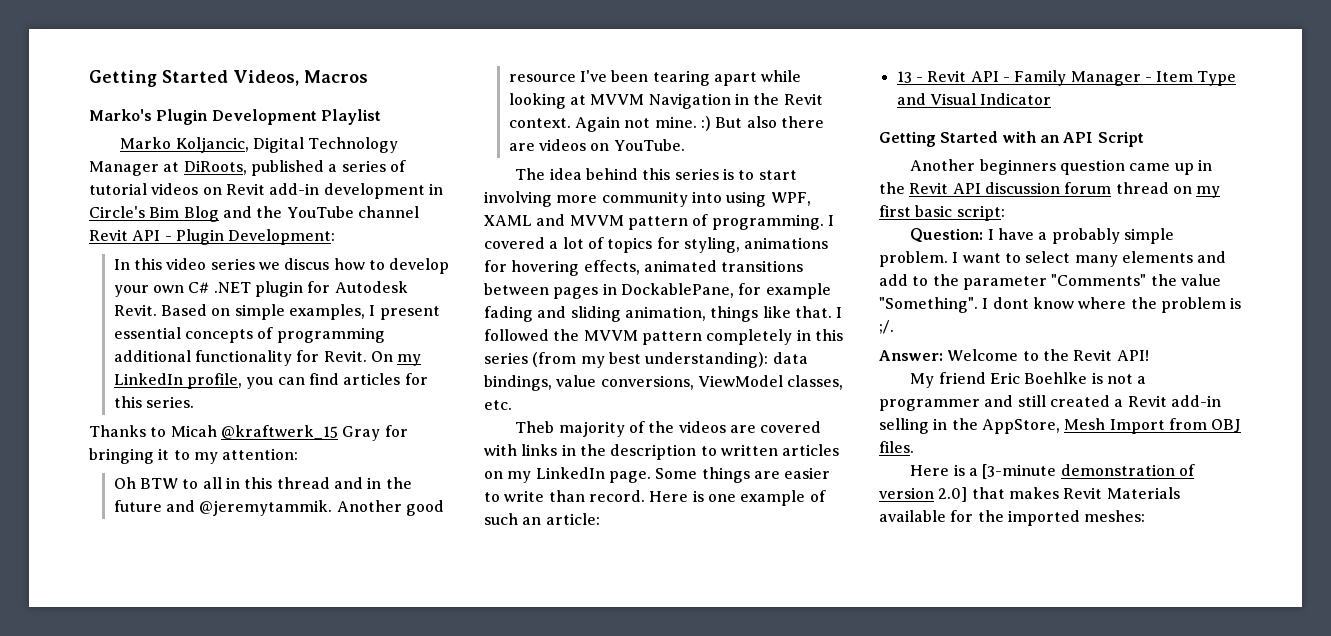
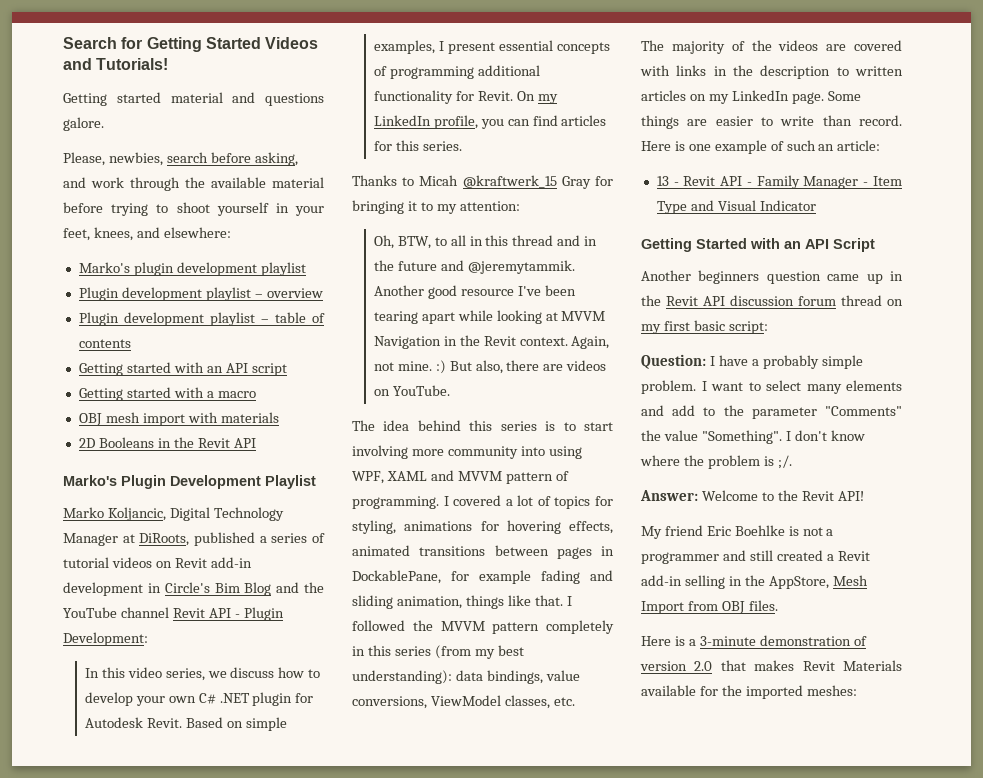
[89,70,368,87] Getting Started Videos, Macros -> [63,37,319,52] [63,58,169,70] [63,92,324,106] [63,117,104,131] [63,152,298,166] [63,177,324,191] [63,202,324,216] [63,227,231,241] [78,262,306,276] [78,287,323,301] [78,312,325,326] [78,339,131,348] [78,362,287,376] [78,387,256,401] [78,412,279,426] [78,437,256,448] Search for Getting Started Videos and Tutorials! // Getting started material and questions galore. // Please, newbies, search before asking, and work through the available material before trying to shoot yourself in your feet, knees, and elsewhere: // Marko's plugin development playlist // Plugin development playlist – overview // Plugin development playlist – table of contents // Getting started with an API script // Getting started with a macro // OBJ mesh import with materials // 2D Booleans in the Revit API
[210,258,330,270] series we discus -> [165,667,275,681] series, we discuss
[113,477,179,489] Oh BTW -> [373,235,431,249] Oh, BTW,
[575,116,621,132] Again -> [571,336,610,349] Again,
[746,116,777,128] also -> [475,360,503,374] also,
[515,421,555,433] Theb -> [641,40,664,51] The
[992,297,1029,309] dont -> [794,430,827,441] don't
[982,464,1057,479] [3-minute -> [699,636,756,646] 3-minute
[938,487,968,502] 2.0] -> [694,661,713,671] 2.0

